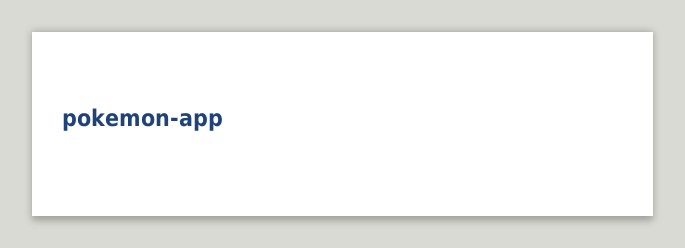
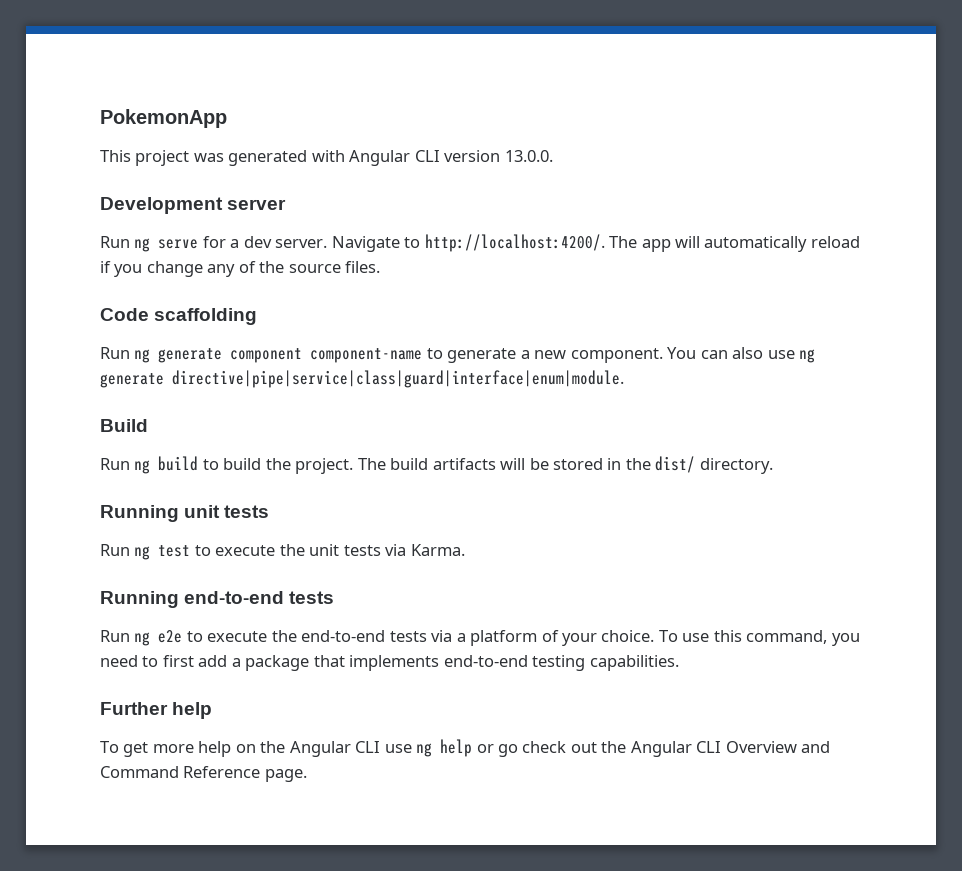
[62,108,223,131] pokemon-app -> [100,109,227,128] [100,150,553,166] [100,197,287,214] [100,234,860,252] [100,261,381,277] [100,308,258,325] [100,347,816,363] [100,370,624,388] [100,419,148,432] [100,456,773,474] [100,505,270,522] [100,544,465,560] [100,591,335,608] [100,630,860,646] [100,655,679,671] [100,702,213,719] [100,739,831,757] [100,766,307,782] PokemonApp // This project was generated with Angular CLI version 13.0.0. // Development server // Run ng serve for a dev server. Navigate to http://localhost:4200/. The app will automatically reload if you change any of the source files. // Code scaffolding // Run ng generate component component-name to generate a new component. You can also use ng generate directive|pipe|service|class|guard|interface|enum|module. // Build // Run ng build to build the project. The build artifacts will be stored in the dist/ directory. // Running unit tests // Run ng test to execute the unit tests via Karma. // Running end-to-end tests // Run ng e2e to execute the end-to-end tests via a platform of your choice. To use this command, you need to first add a package that implements end-to-end testing capabilities. // Further help // To get more help on the Angular CLI use ng help or go check out the Angular CLI Overview and Command Reference page.

